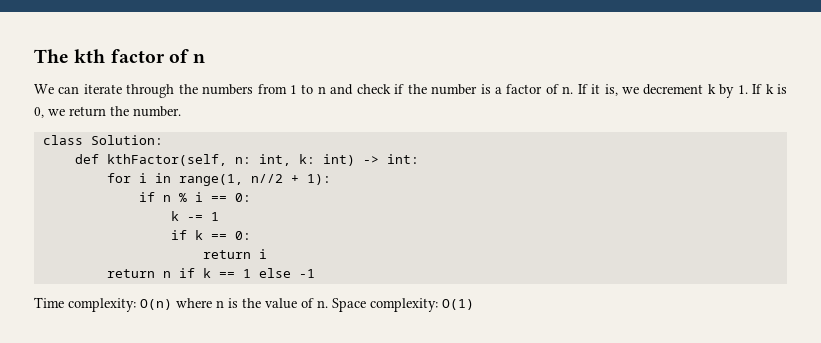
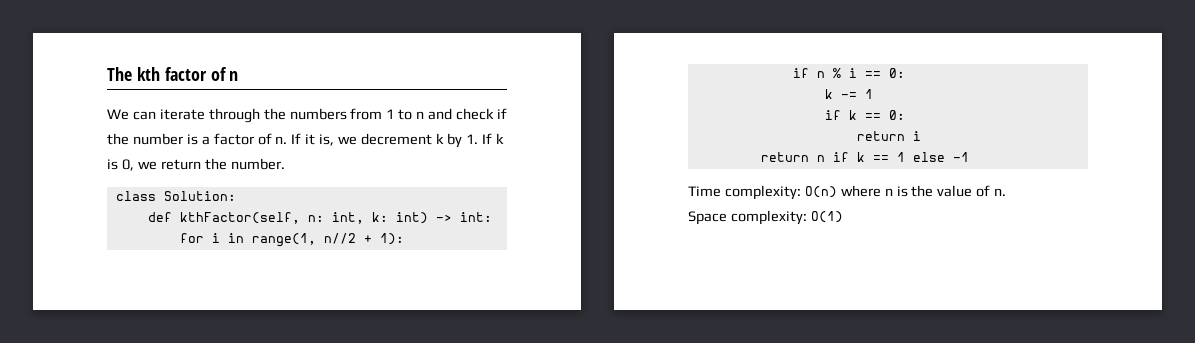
(328, 304) none -> (1007, 192) //

